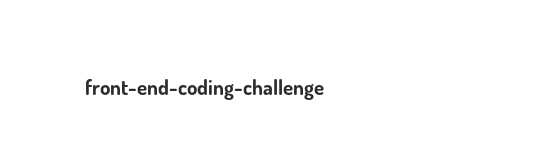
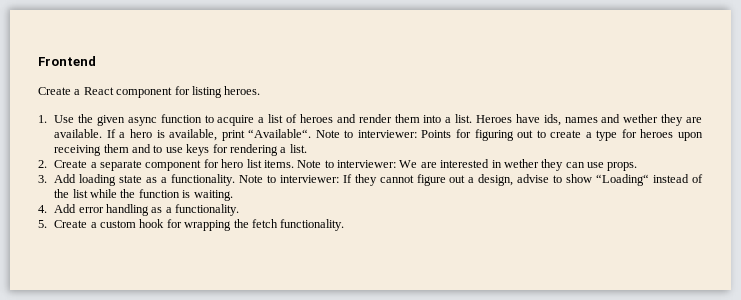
[85,79,324,100] front-end-coding-challenge -> [38,56,96,66] [38,86,261,98] [38,114,703,126] [54,129,703,141] [54,144,307,156] [38,159,638,171] [38,174,704,186] [54,189,233,201] [38,204,240,216] [38,219,345,231] Frontend // Create a React component for listing heroes. // 1. Use the given async function to acquire a list of heroes and render them into a list. Heroes have ids, names and wether they are available. If a hero is available, print “Available“. Note to interviewer: Points for figuring out to create a type for heroes upon receiving them and to use keys for rendering a list. // 2. Create a separate component for hero list items. Note to interviewer: We are interested in wether they can use props. // 3. Add loading state as a functionality. Note to interviewer: If they cannot figure out a design, advise to show “Loading“ instead of the list while the function is waiting. // 4. Add error handling as a functionality. // 5. Create a custom hook for wrapping the fetch functionality.

